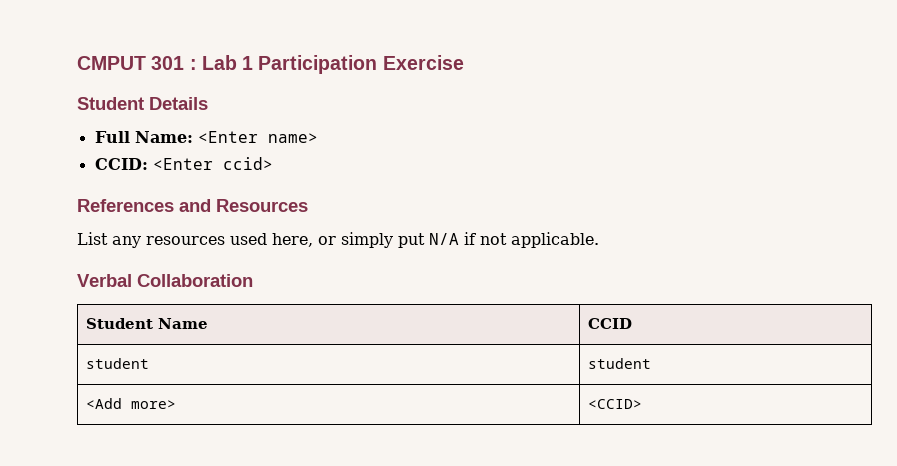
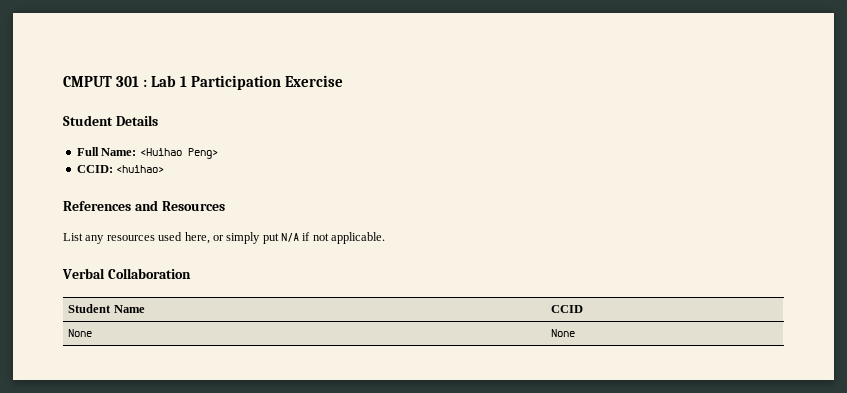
[197,131,318,143] <Enter name> -> [139,148,218,159] <Huihao Peng>
[152,157,273,170] <Enter ccid> -> [116,165,165,173] <huihao>
[85,358,149,369] [587,358,651,369] [85,398,176,409] [587,399,642,409] student | student // <Add more> | <CCID> -> [68,329,93,337] [551,329,576,337] None | None

